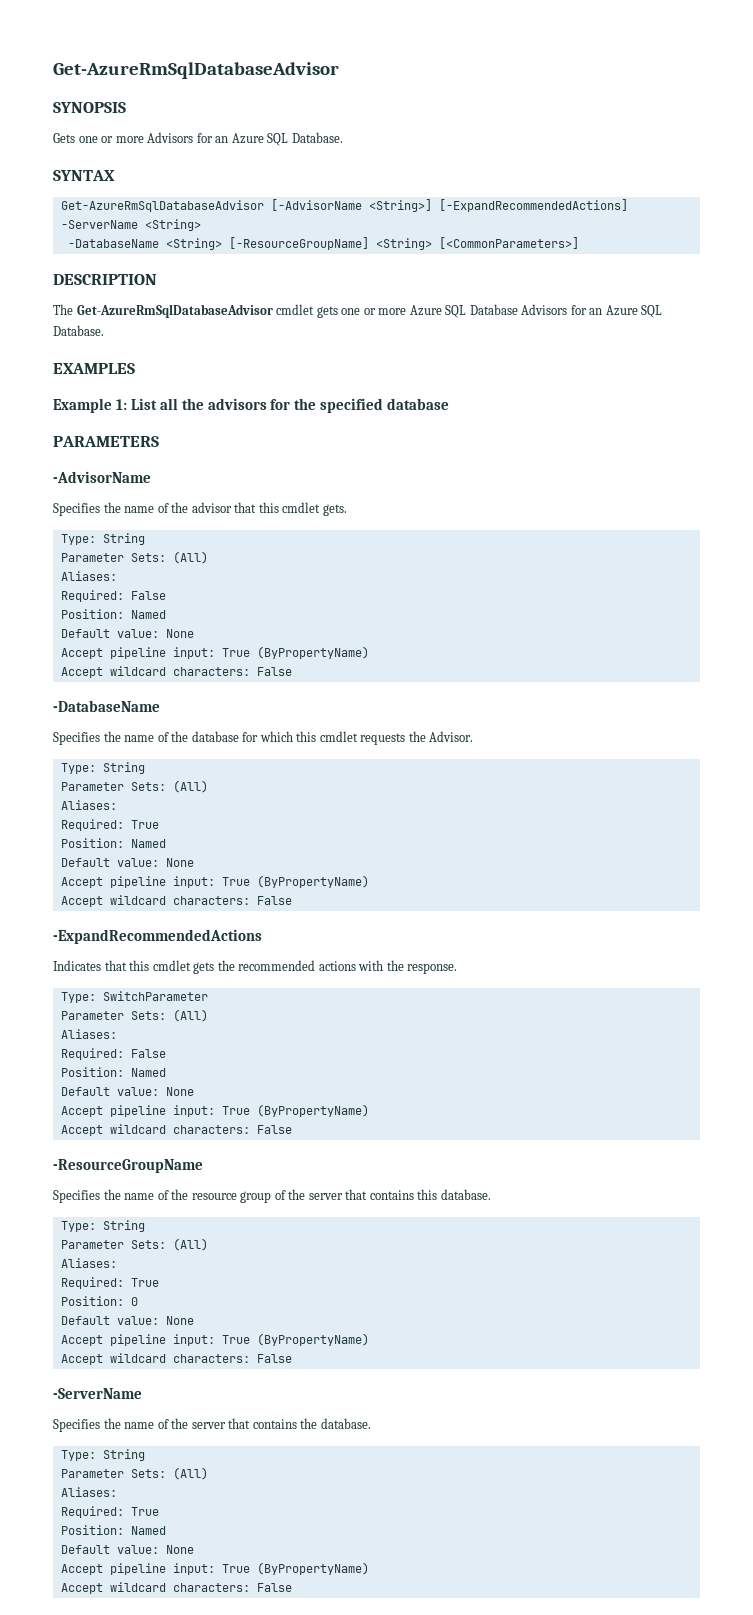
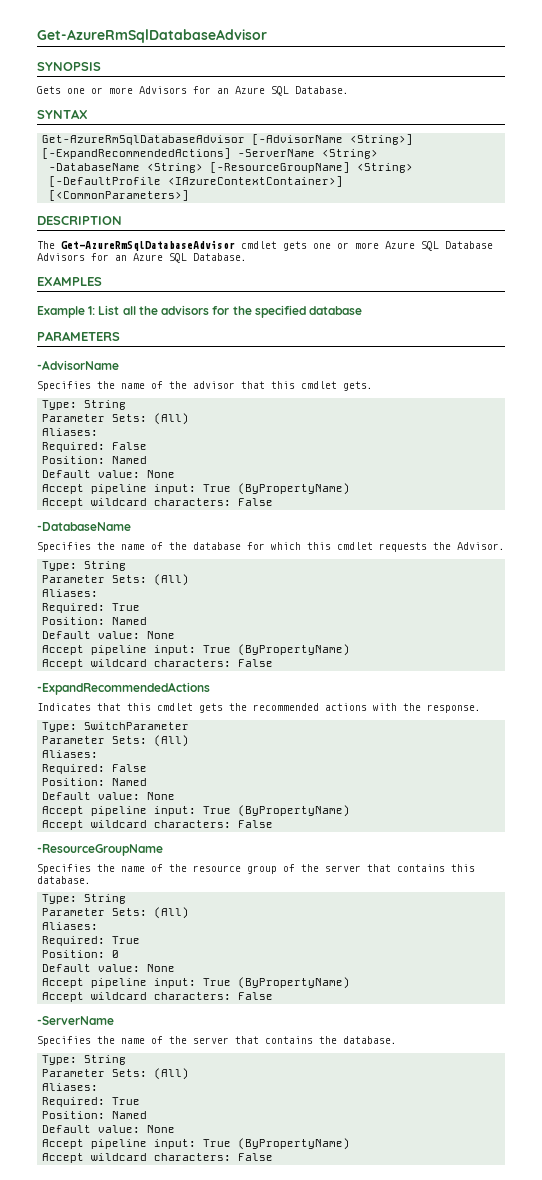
(432, 244) none -> [49,176,344,187] [-DefaultProfile <IAzureContextContainer>] //

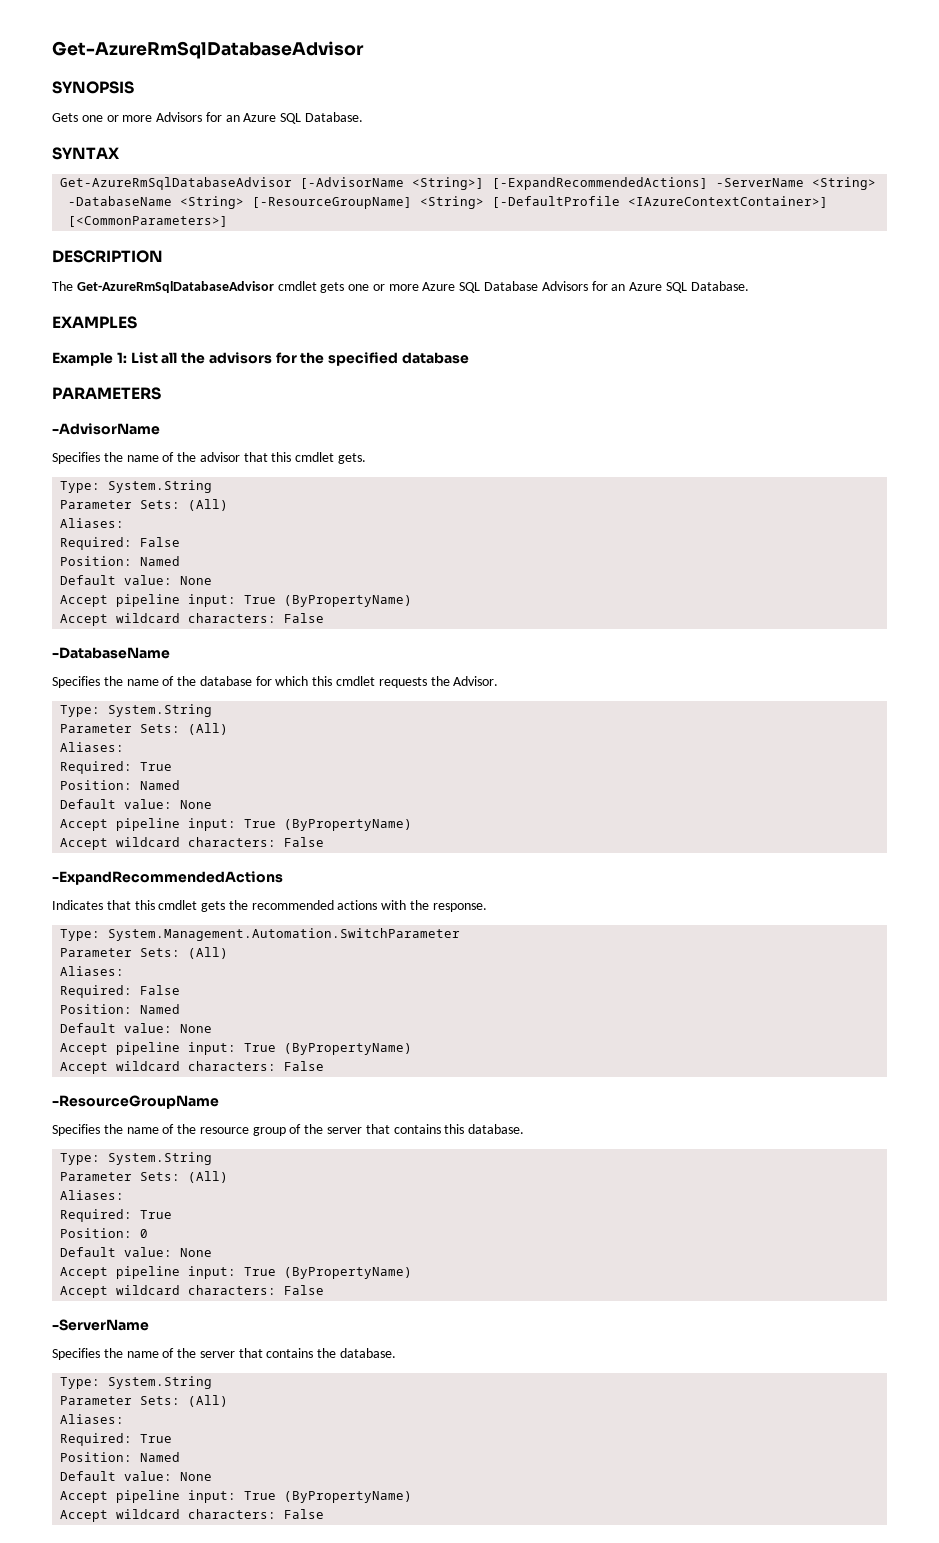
[84,400,127,410] String -> [108,480,213,493] System.String
[84,561,127,571] String -> [108,704,213,717] System.String
[84,722,190,730] SwitchParameter -> [108,928,461,941] System.Management.Automation.SwitchParameter
[84,894,127,904] String -> [108,1152,213,1165] System.String
[84,1055,127,1065] String -> [108,1376,213,1389] System.String

